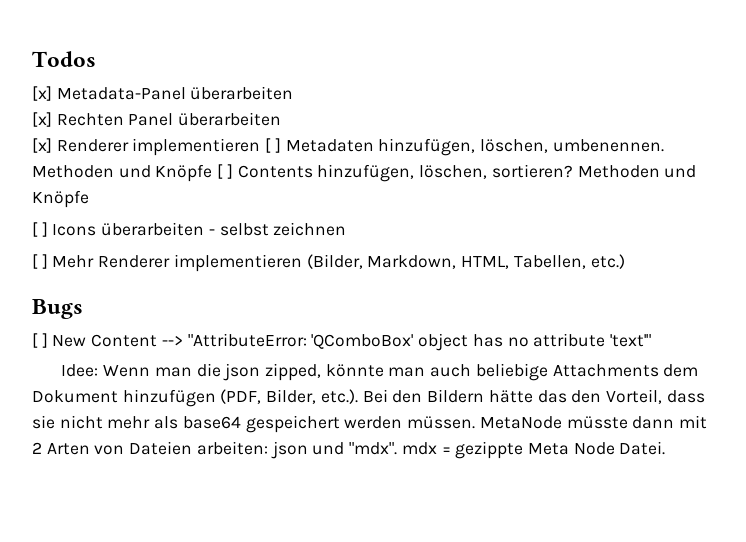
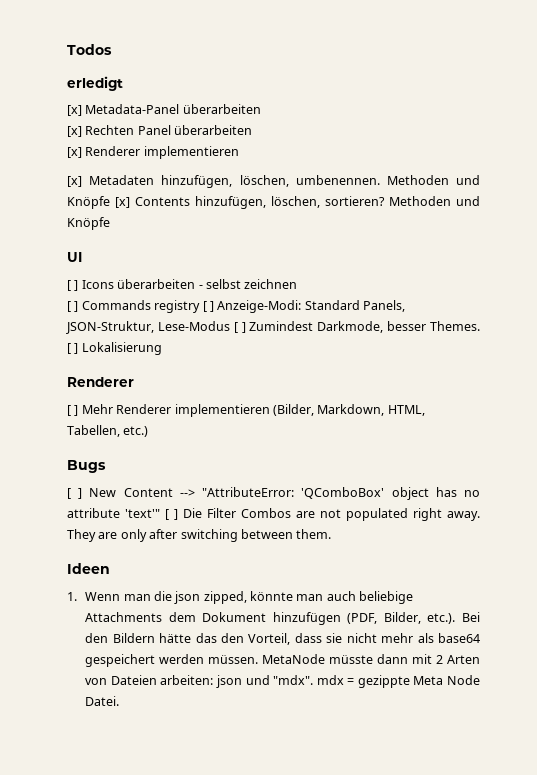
(96, 59) none -> [67,76,123,91] // erledigt
[265,138,281,153] [ ] -> [67,176,82,187] // [x]
[217,164,233,179] [ ] -> [115,197,130,208] [x]
(89, 199) none -> [67,252,82,262] // UI
(347, 229) none -> [67,300,405,313] [66,321,480,334] [67,342,162,355] [67,377,134,387] // [ ] Commands registry [ ] Anzeige-Modi: Standard Panels, JSON-Struktur, Lese-Modus [ ] Zumindest Darkmode, besser Themes. [ ] Lokalisierung // Renderer
[61,364,99,377] // Idee: -> [165,508,480,521] [67,529,332,542] [67,563,110,574] [67,592,77,601] [ ] Die Filter Combos are not populated right away. They are only after switching between them. // Ideen // 1.

